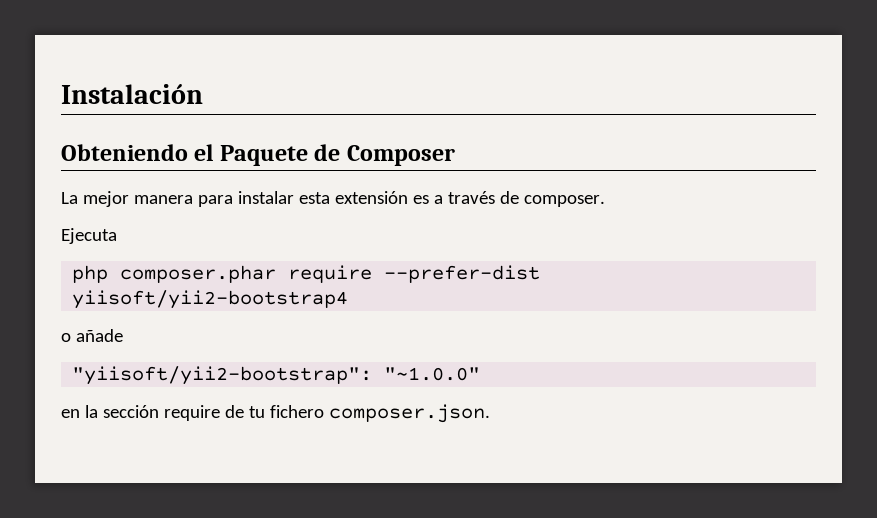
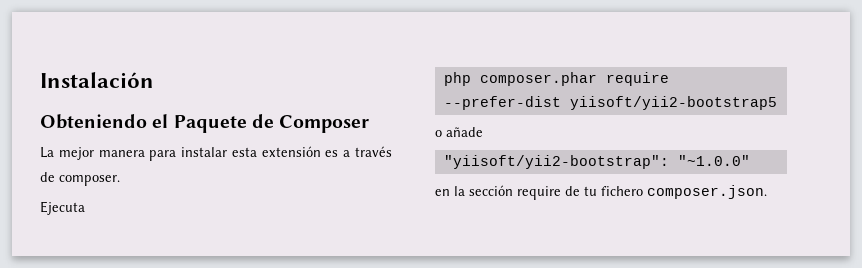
[72,290,349,309] yiisoft/yii2-bootstrap4 -> [569,96,777,110] yiisoft/yii2-bootstrap5

